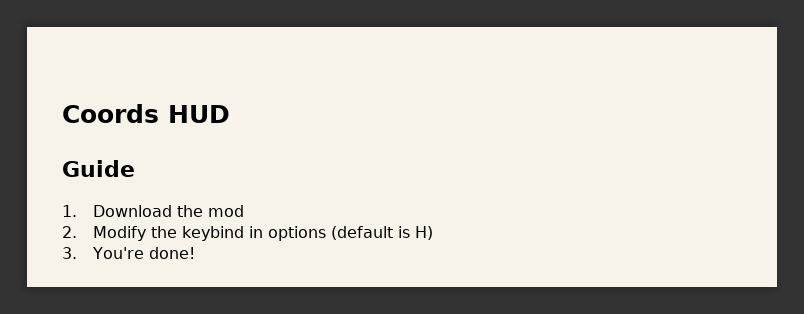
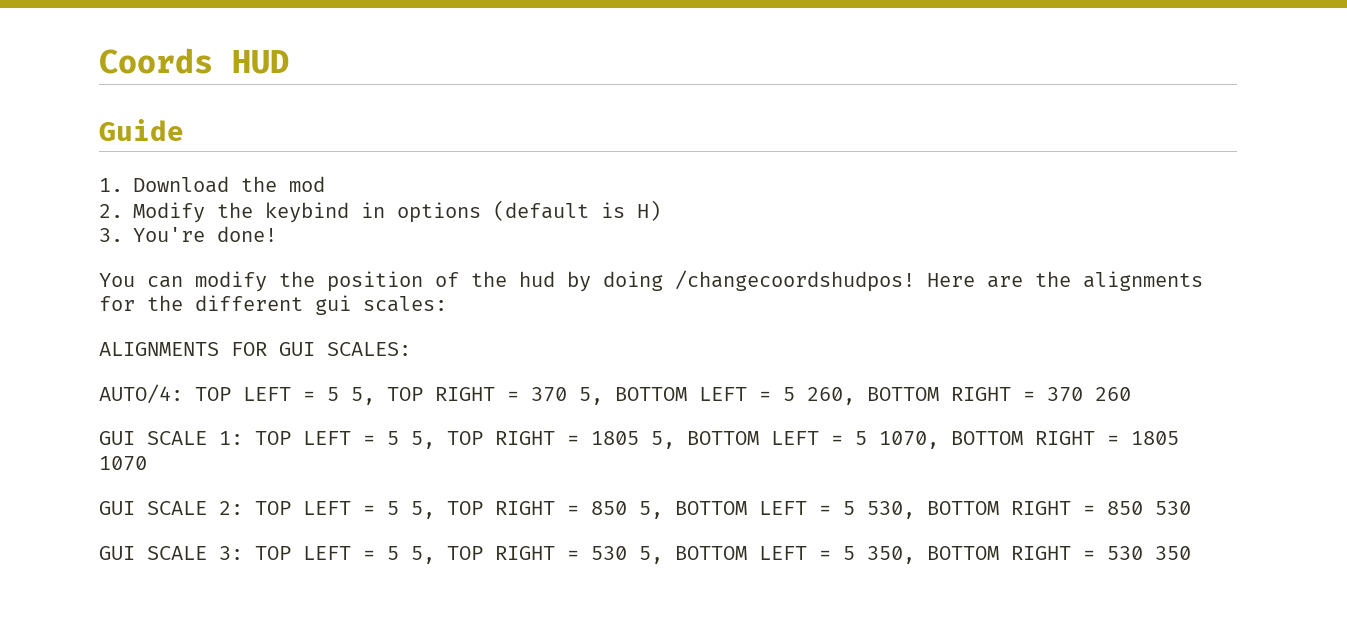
(195, 253) none -> [99,270,1203,292] [99,295,447,315] [99,342,411,356] [99,384,1131,405] [99,431,1179,449] [99,456,147,471] [99,501,1191,519] [99,546,1191,564] // You can modify the position of the hud by doing /changecoordshudpos! Here are the alignments for the different gui scales: // ALIGNMENTS FOR GUI SCALES: // AUTO/4: TOP LEFT = 5 5, TOP RIGHT = 370 5, BOTTOM LEFT = 5 260, BOTTOM RIGHT = 370 260 // GUI SCALE 1: TOP LEFT = 5 5, TOP RIGHT = 1805 5, BOTTOM LEFT = 5 1070, BOTTOM RIGHT = 1805 1070 // GUI SCALE 2: TOP LEFT = 5 5, TOP RIGHT = 850 5, BOTTOM LEFT = 5 530, BOTTOM RIGHT = 850 530 // GUI SCALE 3: TOP LEFT = 5 5, TOP RIGHT = 530 5, BOTTOM LEFT = 5 350, BOTTOM RIGHT = 530 350

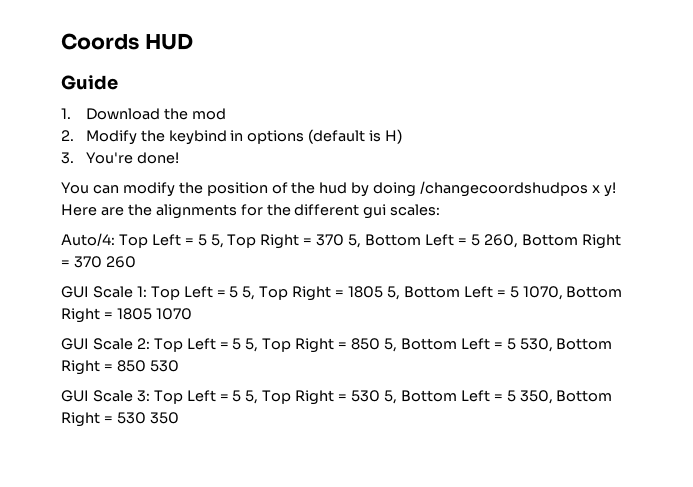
[675,270,915,292] /changecoordshudpos! -> [420,181,616,197] /changecoordshudpos x y!
[99,342,411,356] [99,384,495,405] ALIGNMENTS FOR GUI SCALES: // AUTO/4: TOP LEFT = 5 5, TOP RIGHT -> [61,233,300,249] Auto/4: Top Left = 5 5, Top Right
[615,387,747,401] BOTTOM LEFT -> [365,234,454,246] Bottom Left
[867,387,1011,401] BOTTOM RIGHT -> [521,234,621,249] Bottom Right
[147,431,555,449] SCALE 1: TOP LEFT = 5 5, TOP RIGHT -> [92,286,332,301] Scale 1: Top Left = 5 5, Top Right
[687,431,819,445] BOTTOM LEFT -> [403,286,493,298] Bottom Left
[951,431,1095,445] BOTTOM RIGHT -> [566,286,623,298] [61,308,100,323] Bottom Right
[147,501,555,519] SCALE 2: TOP LEFT = 5 5, TOP RIGHT -> [92,338,335,353] Scale 2: Top Left = 5 5, Top Right
[675,501,807,515] BOTTOM LEFT -> [400,338,490,350] Bottom Left
[927,501,1071,515] BOTTOM RIGHT -> [556,338,613,350] [61,360,100,375] Bottom Right
[147,546,555,564] SCALE 3: TOP LEFT = 5 5, TOP RIGHT -> [92,390,335,405] Scale 3: Top Left = 5 5, Top Right
[675,546,807,560] BOTTOM LEFT -> [400,390,490,402] Bottom Left
[927,546,1071,560] BOTTOM RIGHT -> [556,390,613,402] [61,412,100,427] Bottom Right

